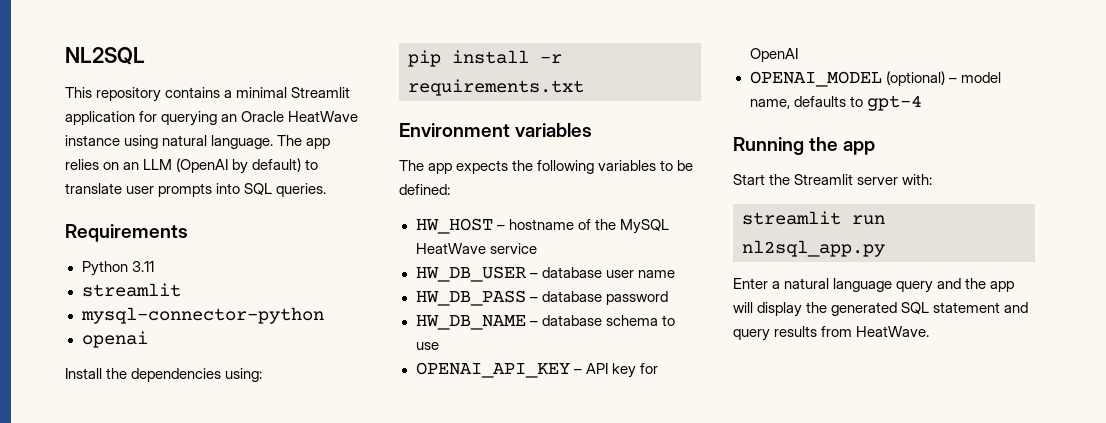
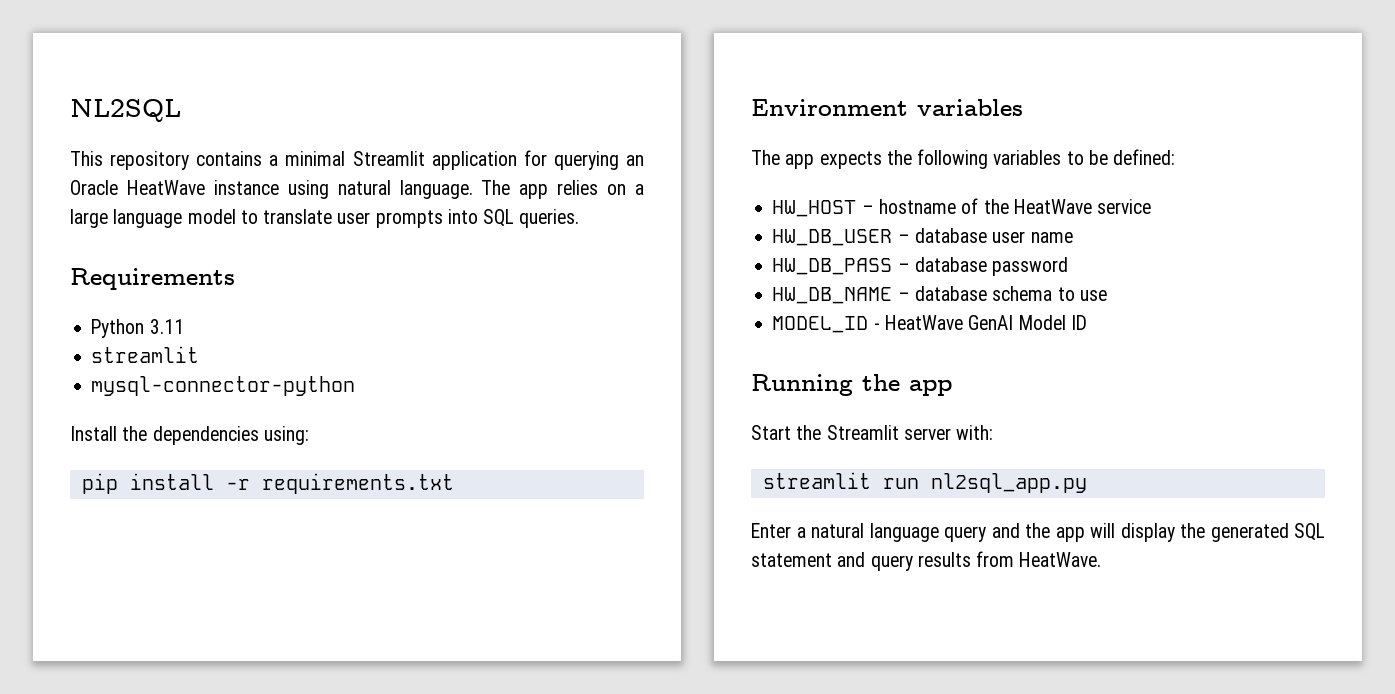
[123,158,302,174] an LLM (OpenAI by default) -> [634,184,644,195] [70,209,236,228] a large language model
[81,331,148,348] // openai -> (356, 386) none
[619,219,669,234] MySQL -> (1009, 206) none
[415,362,658,378] [749,48,798,62] [749,71,1001,87] [749,95,922,111] OPENAI_API_KEY – API key for OpenAI // OPENAI_MODEL (optional) – model name, defaults to gpt-4 -> [772,315,1087,333] MODEL_ID - HeatWave GenAI Model ID

